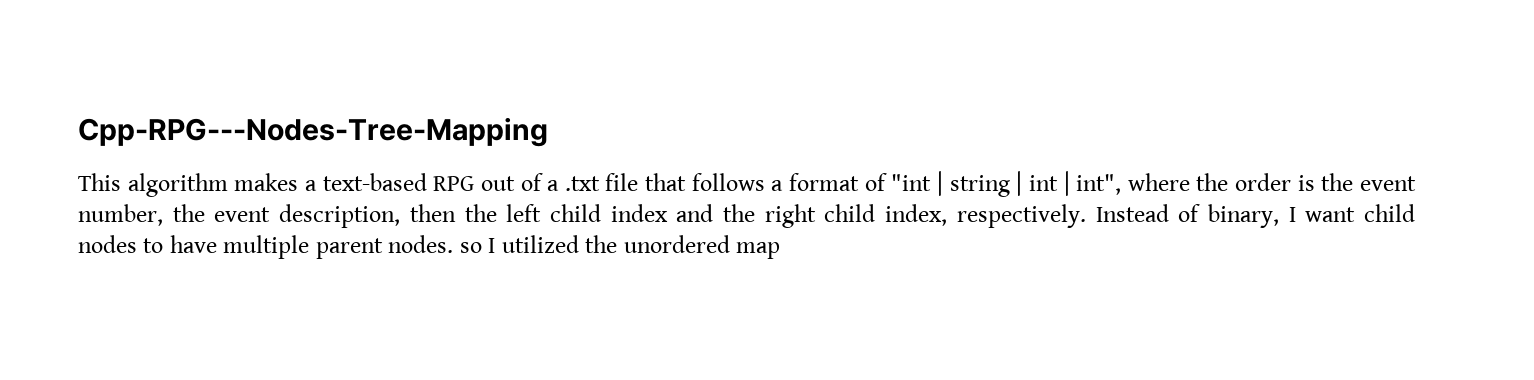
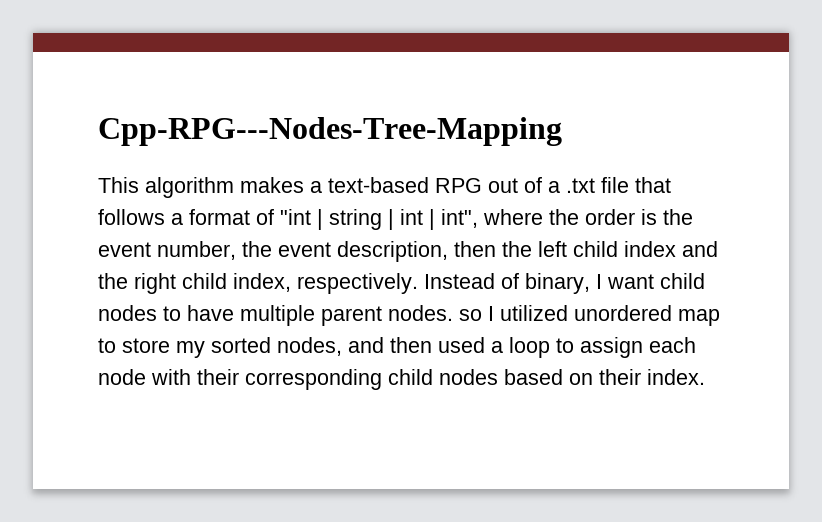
[585,235,618,253] the -> (568, 313) none
(781, 250) none -> [98,337,696,358] [98,369,705,390] to store my sorted nodes, and then used a loop to assign each node with their corresponding child nodes based on their index.

